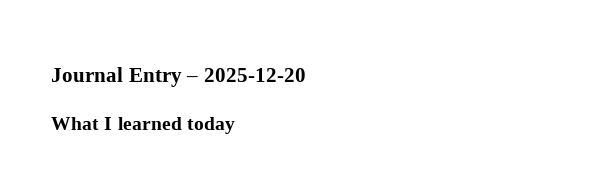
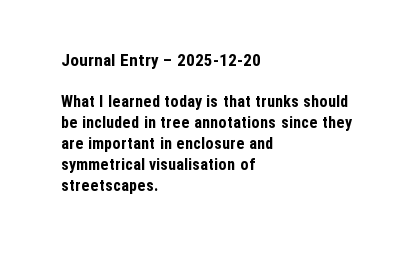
(235, 125) none -> [206,95,349,107] [61,116,353,131] [61,137,274,152] [61,158,256,173] [61,180,158,194] is that trunks should be included in tree annotations since they are important in enclosure and symmetrical visualisation of streetscapes.

